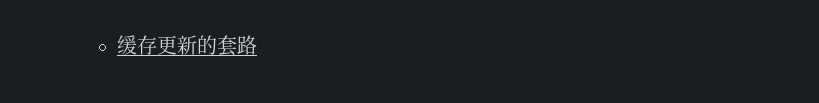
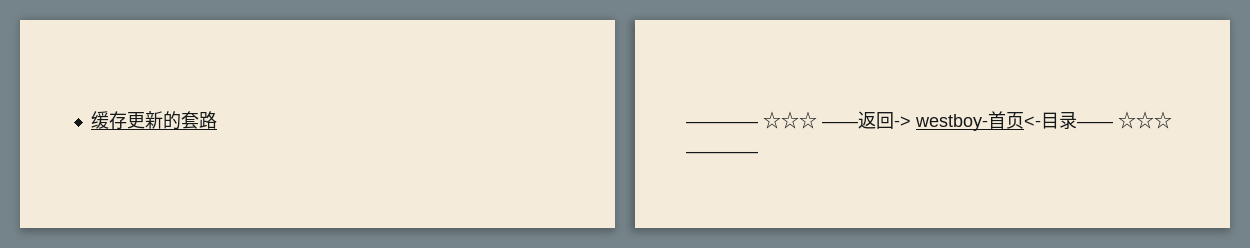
(257, 45) none -> [686,111,1172,131] [686,151,758,157] // ———— ☆☆☆ ——返回-> westboy-首页<-目录—— ☆☆☆ ————

